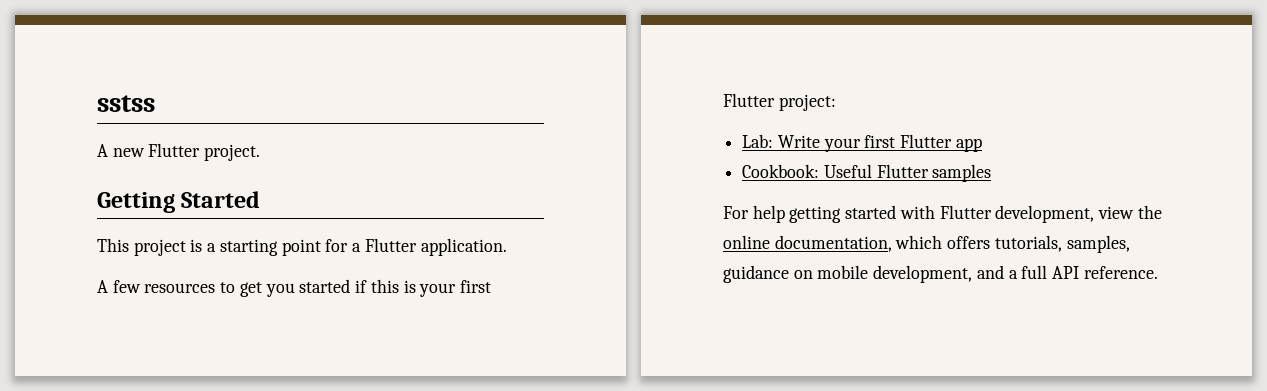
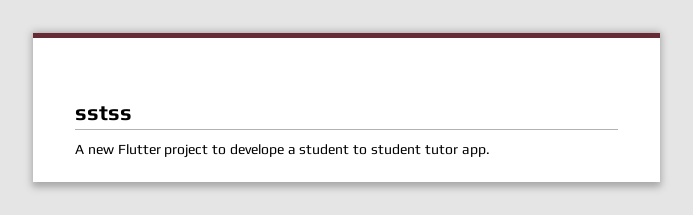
[204,144,261,161] [97,191,261,213] [97,238,507,256] [97,279,491,297] [723,93,836,111] [742,134,982,152] [742,164,992,182] [723,205,1162,223] [723,235,1130,253] [723,265,1158,283] project. // Getting Started // This project is a starting point for a Flutter application. // A few resources to get you started if this is your first Flutter project: // Lab: Write your first Flutter app // Cookbook: Useful Flutter samples // For help getting started with Flutter development, view the online documentation, which offers tutorials, samples, guidance on mobile development, and a full API reference. -> [164,144,490,158] project to develope a student to student tutor app.

